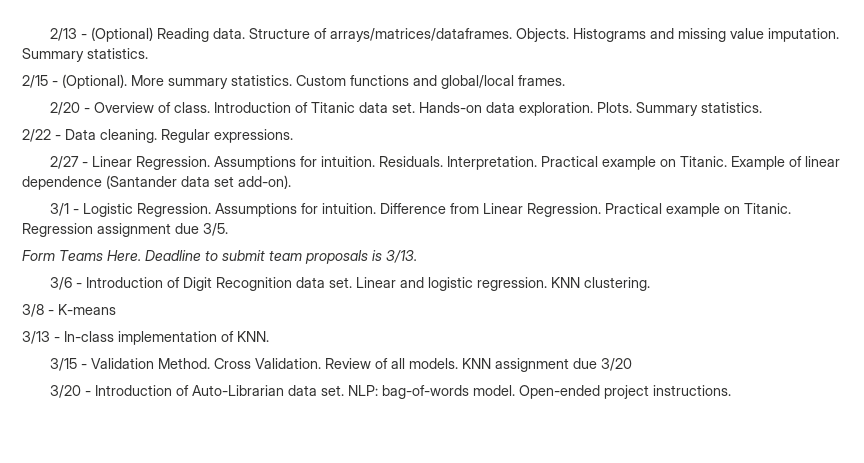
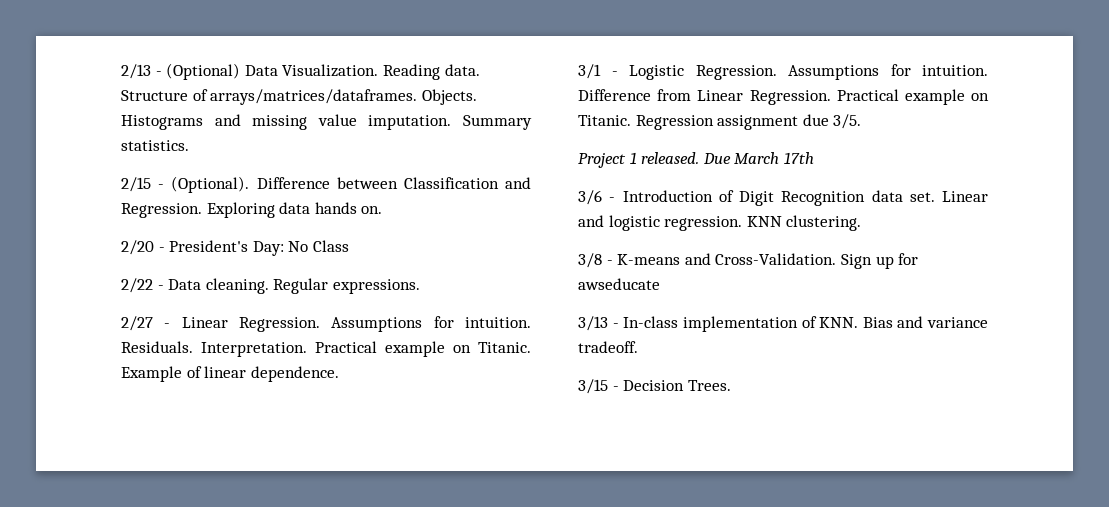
(154, 34) none -> [244,64,379,77] Data Visualization.
[131,75,565,89] [50,102,763,116] More summary statistics. Custom functions and global/local frames. // 2/20 - Overview of class. Introduction of Titanic data set. Hands-on data exploration. Plots. Summary statistics. -> [256,177,531,189] [121,202,383,218] [121,240,349,256] Difference between Classification and Regression. Exploring data hands on. // 2/20 - President's Day: No Class
[22,175,291,190] dependence (Santander data set add-on). -> [250,366,339,382] dependence.
[22,250,417,264] Form Teams Here. Deadline to submit team proposals is 3/13. -> [578,152,814,168] Project 1 released. Due March 17th
(116, 309) none -> [684,253,919,269] [578,278,660,290] and Cross-Validation. Sign up for awseducate
[50,358,633,372] [50,385,732,399] // 3/15 - Validation Method. Cross Validation. Review of all models. KNN assignment due 3/20 // 3/20 - Introduction of Auto-Librarian data set. NLP: bag-of-words model. Open-ended project instructions. -> [862,316,988,328] [578,341,638,353] [578,379,731,394] Bias and variance tradeoff. // 3/15 - Decision Trees.

